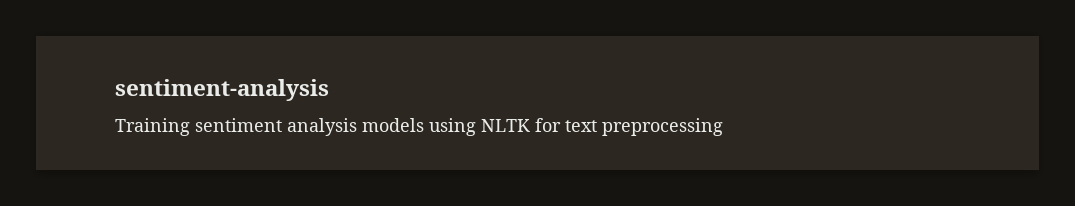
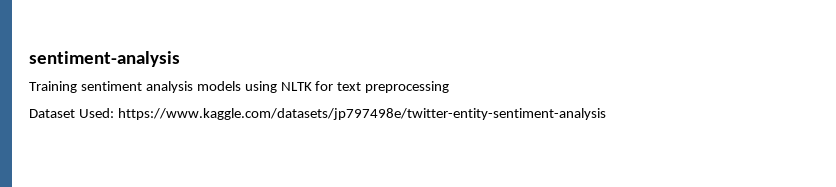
(723, 127) none -> [29,108,606,120] // Dataset Used: https://www.kaggle.com/datasets/jp797498e/twitter-entity-sentiment-analysis

